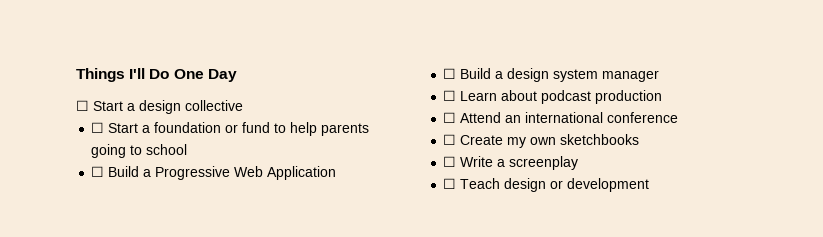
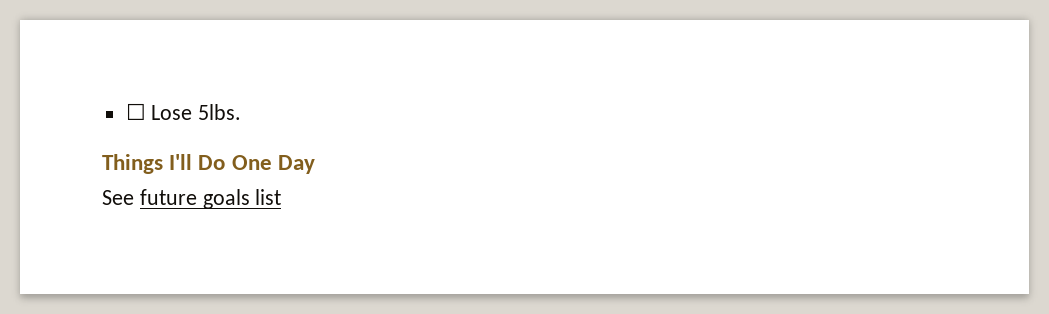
(76, 75) none -> [125,103,242,120] ☐ Lose 5lbs. //
[76,100,243,114] [91,122,370,136] [91,144,188,158] [91,166,337,180] [443,68,660,82] [443,90,663,104] [443,112,679,123] [443,134,640,148] [443,156,579,170] [443,178,650,192] ☐ Start a design collective // ☐ Start a foundation or fund to help parents going to school // ☐ Build a Progressive Web Application // ☐ Build a design system manager // ☐ Learn about podcast production // ☐ Attend an international conference // ☐ Create my own sketchbooks // ☐ Write a screenplay // ☐ Teach design or development -> [102,189,282,209] See future goals list

